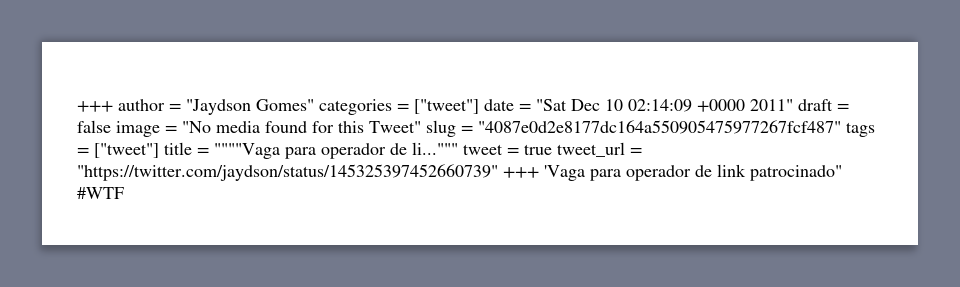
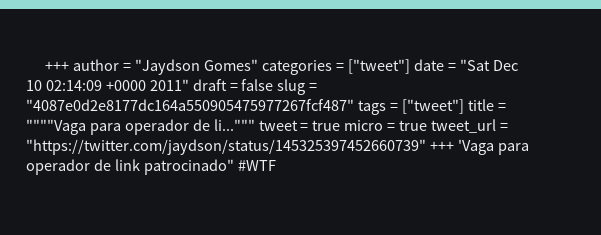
[116,121,421,137] image = "No media found for this Tweet" -> (274, 85) none
(552, 149) none -> [344,120,428,131] micro = true

